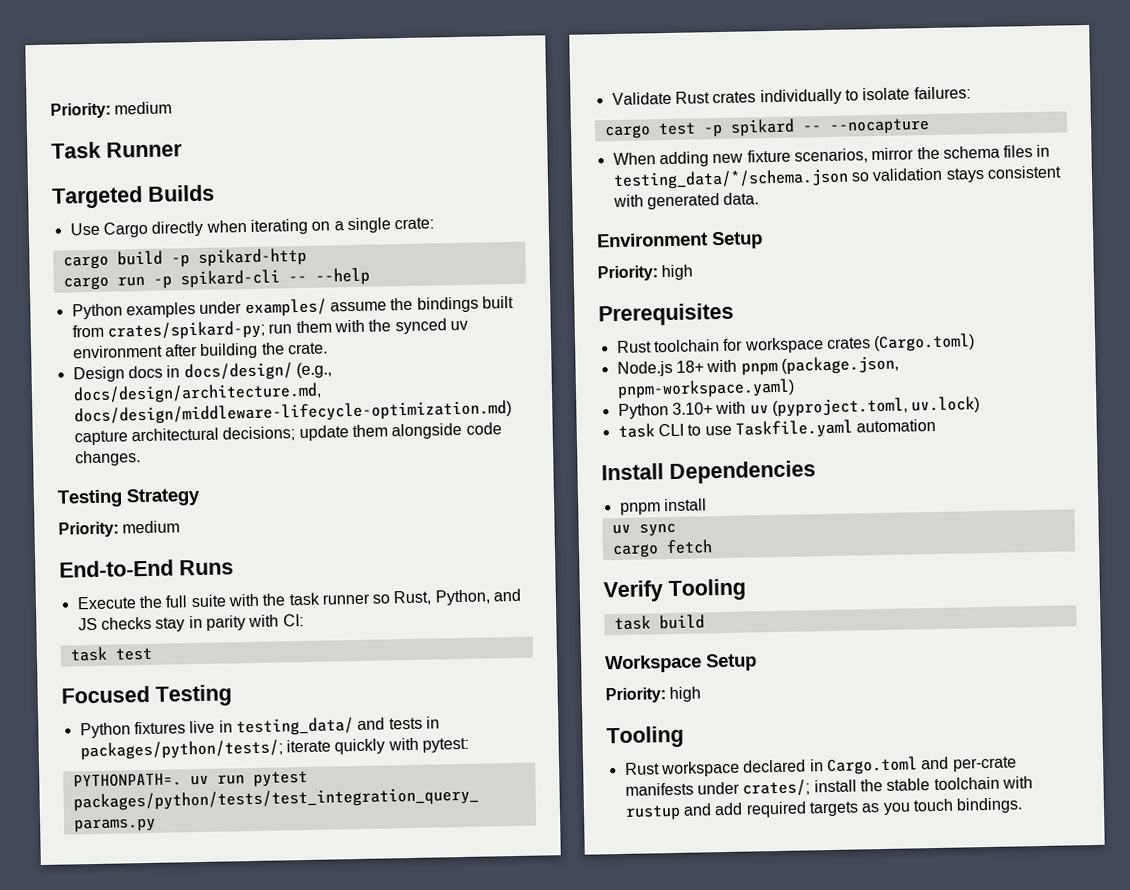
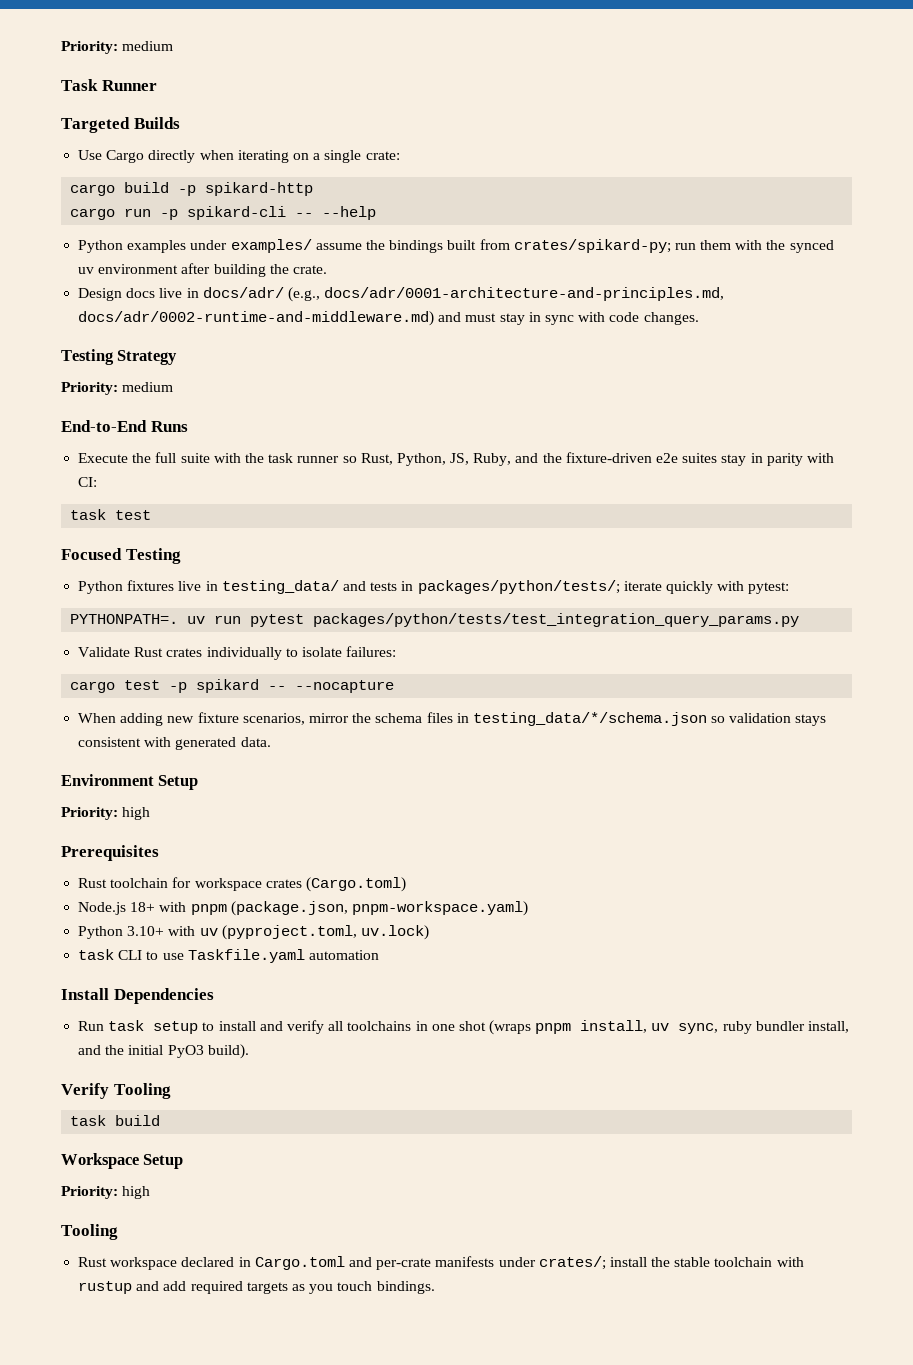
[166,362,332,382] [72,382,512,426] [73,422,463,446] in docs/design/ (e.g., docs/design/architecture.md, docs/design/middleware-lifecycle-optimization.md) capture architectural decisions; update them alongside -> [159,287,725,302] [78,311,606,326] live in docs/adr/ (e.g., docs/adr/0001-architecture-and-principles.md, docs/adr/0002-runtime-and-middleware.md) and must stay in sync with
[493,588,522,602] [77,616,152,631] and JS checks -> [450,452,718,466] JS, Ruby, and the fixture-driven e2e suites
[619,498,707,515] [611,522,676,537] [611,539,713,559] pnpm install // uv sync // cargo fetch -> [78,1020,850,1035] [78,1044,249,1059] Run task setup to install and verify all toolchains in one shot (wraps pnpm install, uv sync, ruby bundler install, and the initial PyO3 build).

